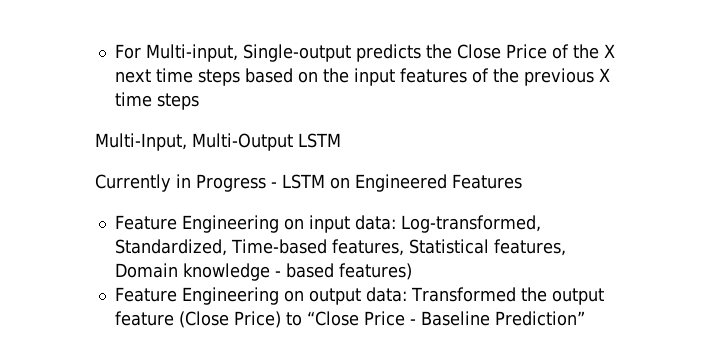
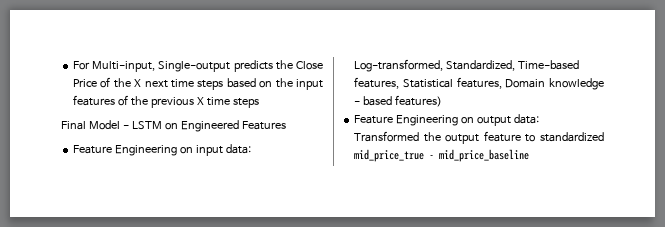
[95,133,341,151] [95,174,266,192] Multi-Input, Multi-Output LSTM // Currently in Progress -> [61,120,120,130] Final Model
[178,311,585,328] (Close Price) to “Close Price - Baseline Prediction” -> [525,132,604,142] [354,149,530,162] to standardized mid_price_true - mid_price_baseline

